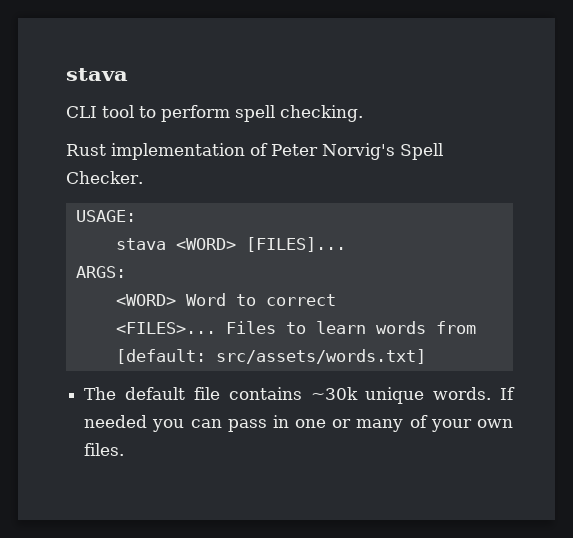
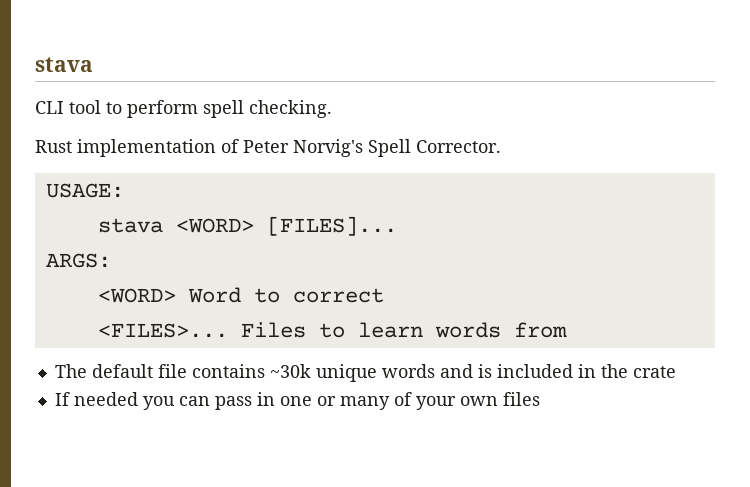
[66,171,143,184] Checker. -> [416,140,501,153] Corrector.
[115,349,426,364] [default: src/assets/words.txt] -> (567, 330) none
[433,387,492,400] words. -> [381,364,676,378] words and is included in the crate //
[84,443,125,456] files. -> [502,392,540,406] files

